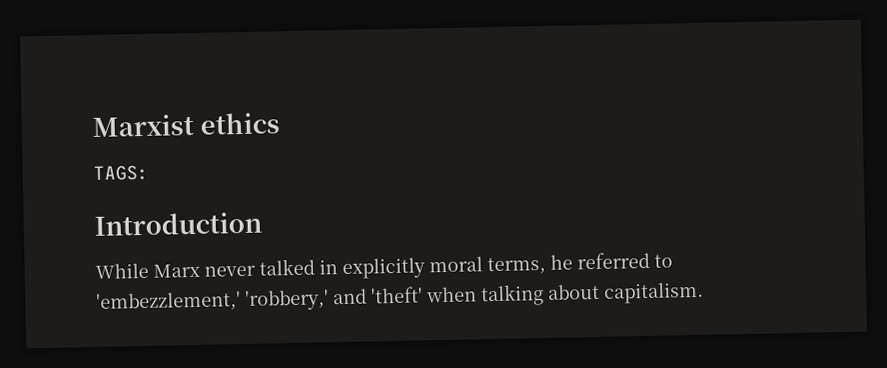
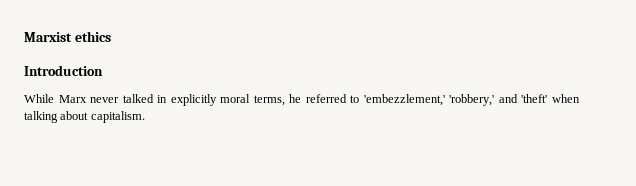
[93,164,149,181] // TAGS: -> (111, 36) none

